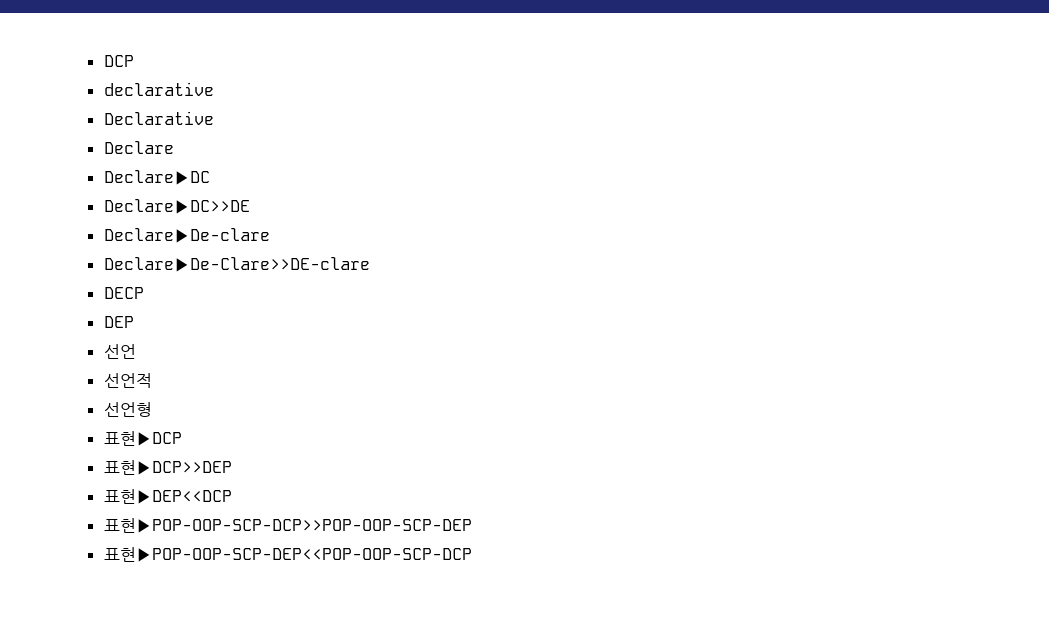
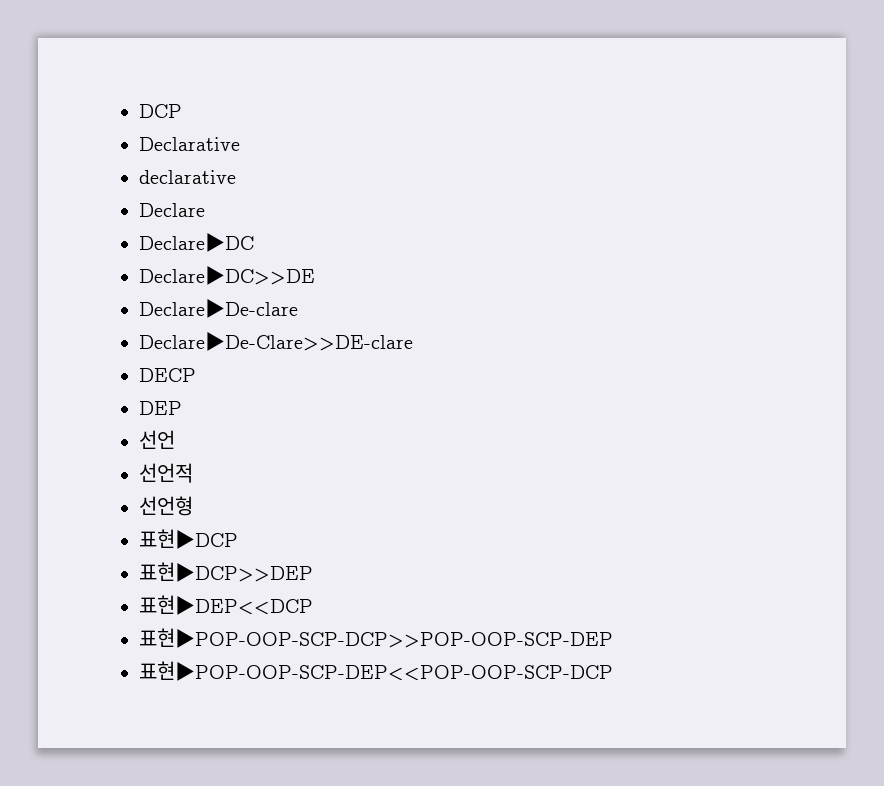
(134, 61) none -> [139,137,240,151] // Declarative
[103,111,214,125] // Declarative -> (236, 177) none

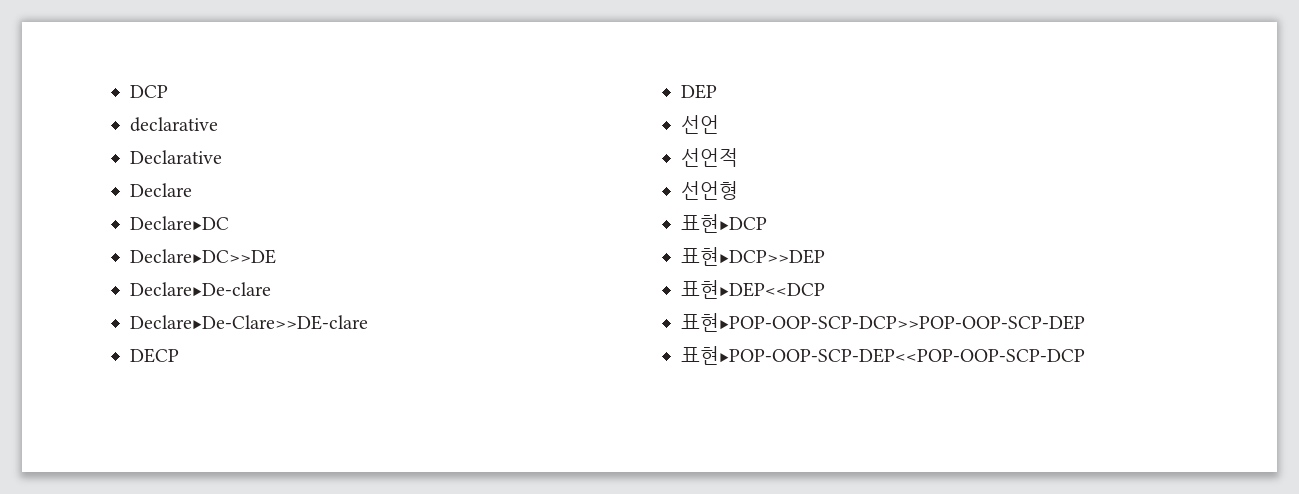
(182, 111) none -> [130,117,218,132] // declarative
[139,170,236,184] // declarative -> (222, 157) none

